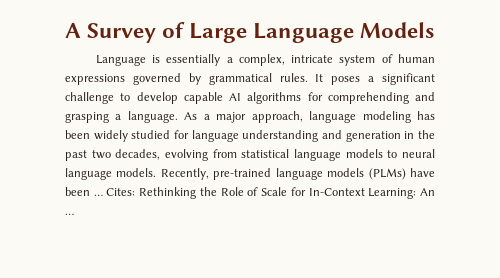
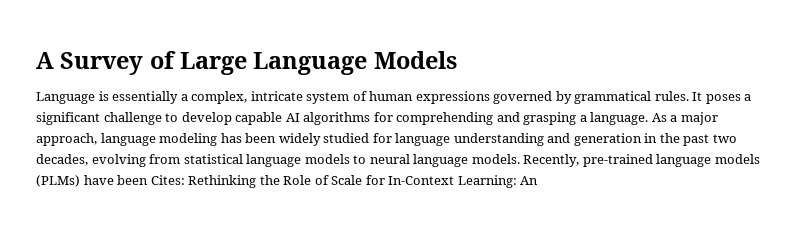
[93,194,103,196] … -> (149, 180) none
[65,213,74,215] … -> (539, 180) none

